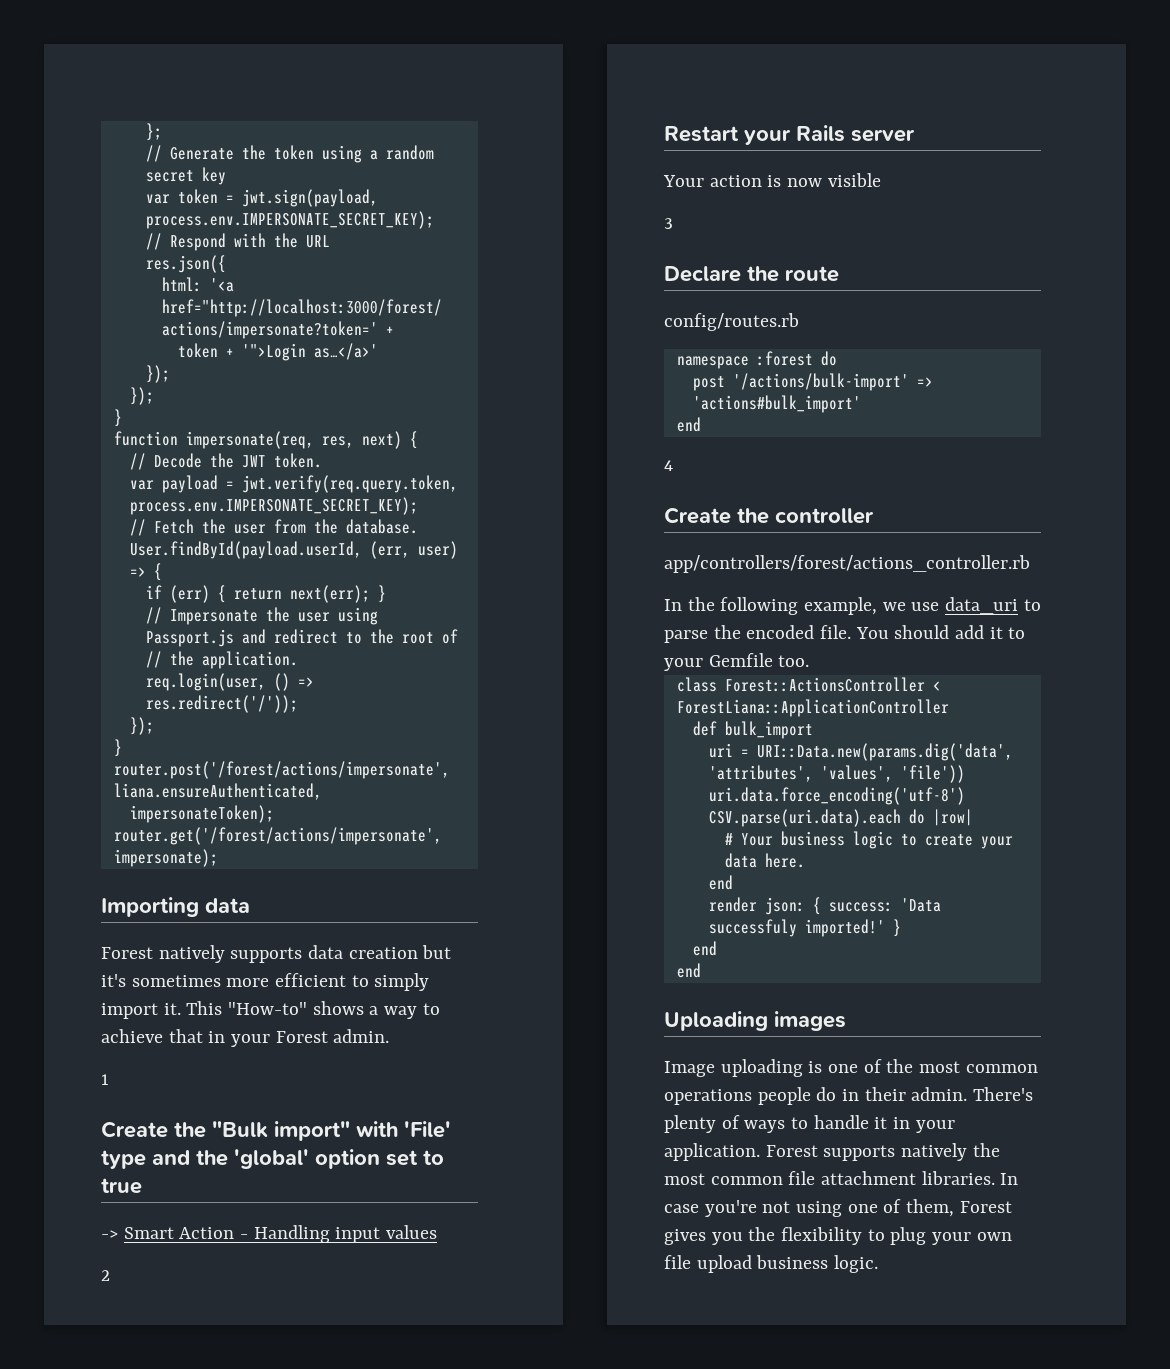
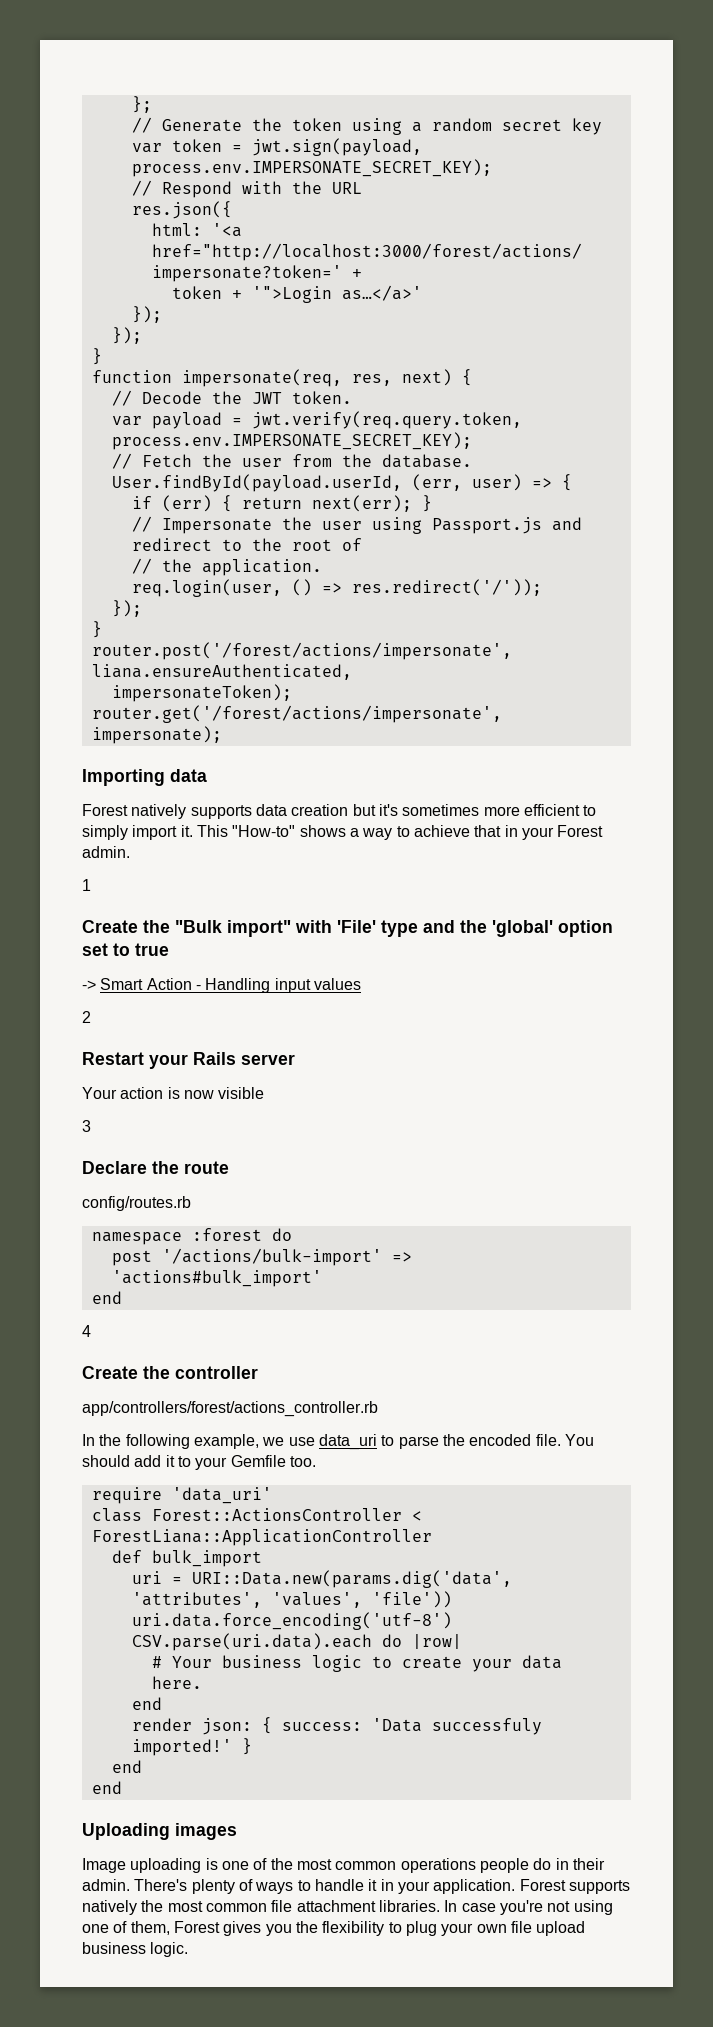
(810, 661) none -> [91,1487,272,1504] // require 'data_uri'

